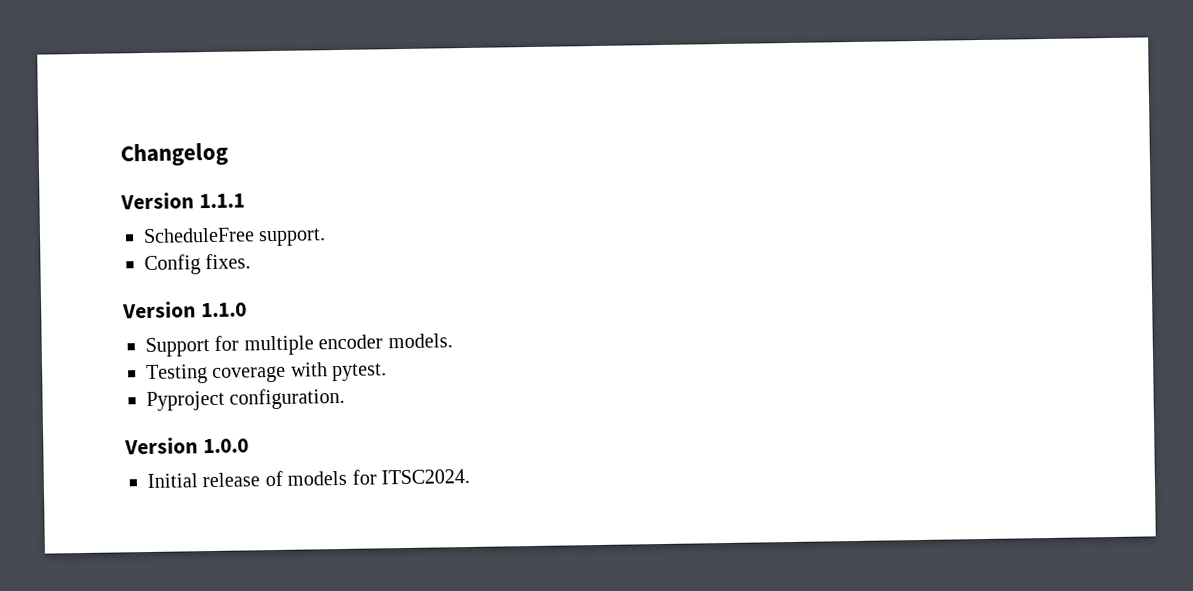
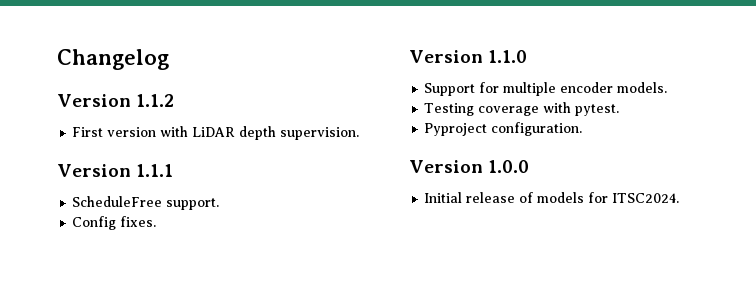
(228, 154) none -> [57,94,175,107] [72,126,360,140] // Version 1.1.2 // First version with LiDAR depth supervision.

